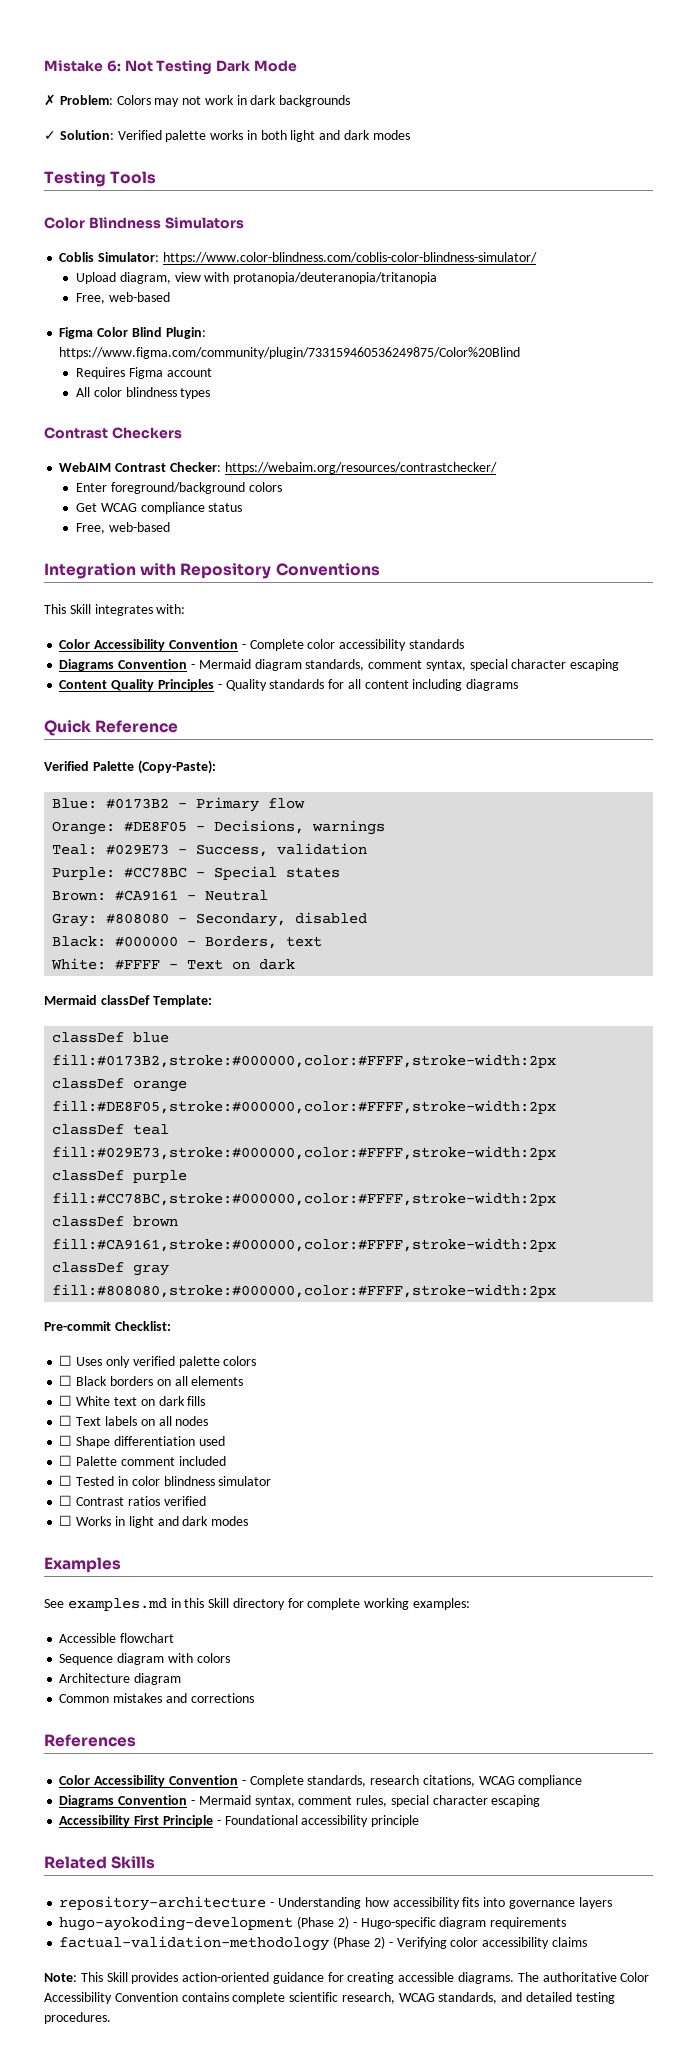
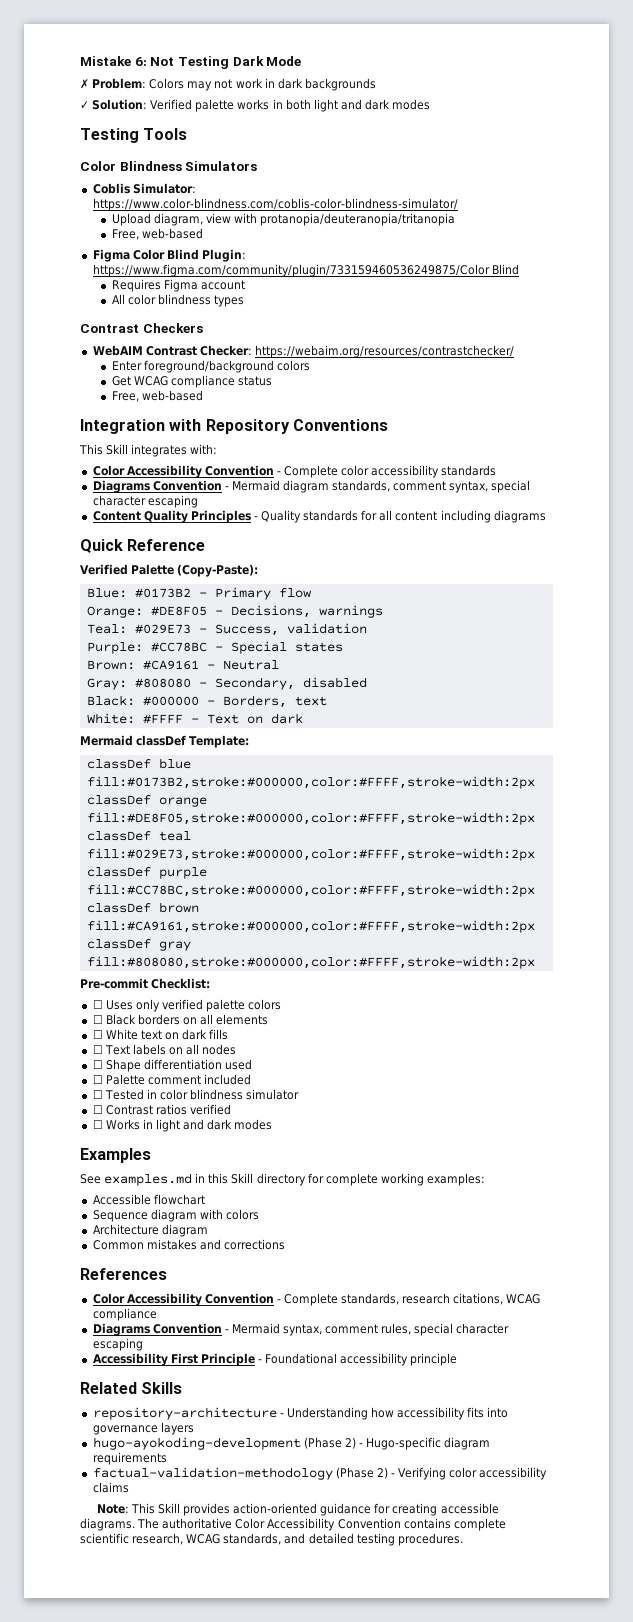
[59,347,521,359] https://www.figma.com/community/plugin/733159460536249875/Color%20Blind -> [92,264,519,277] https://www.figma.com/community/plugin/733159460536249875/Color Blind

